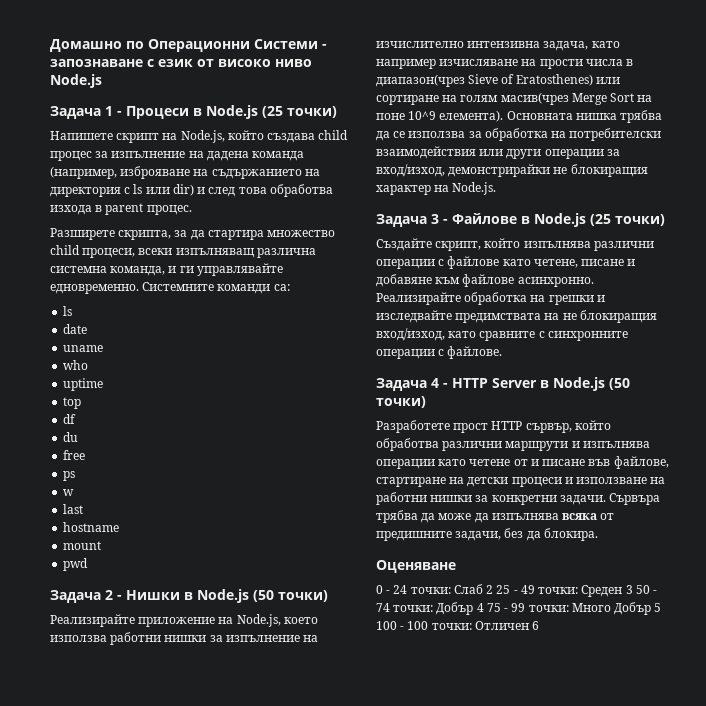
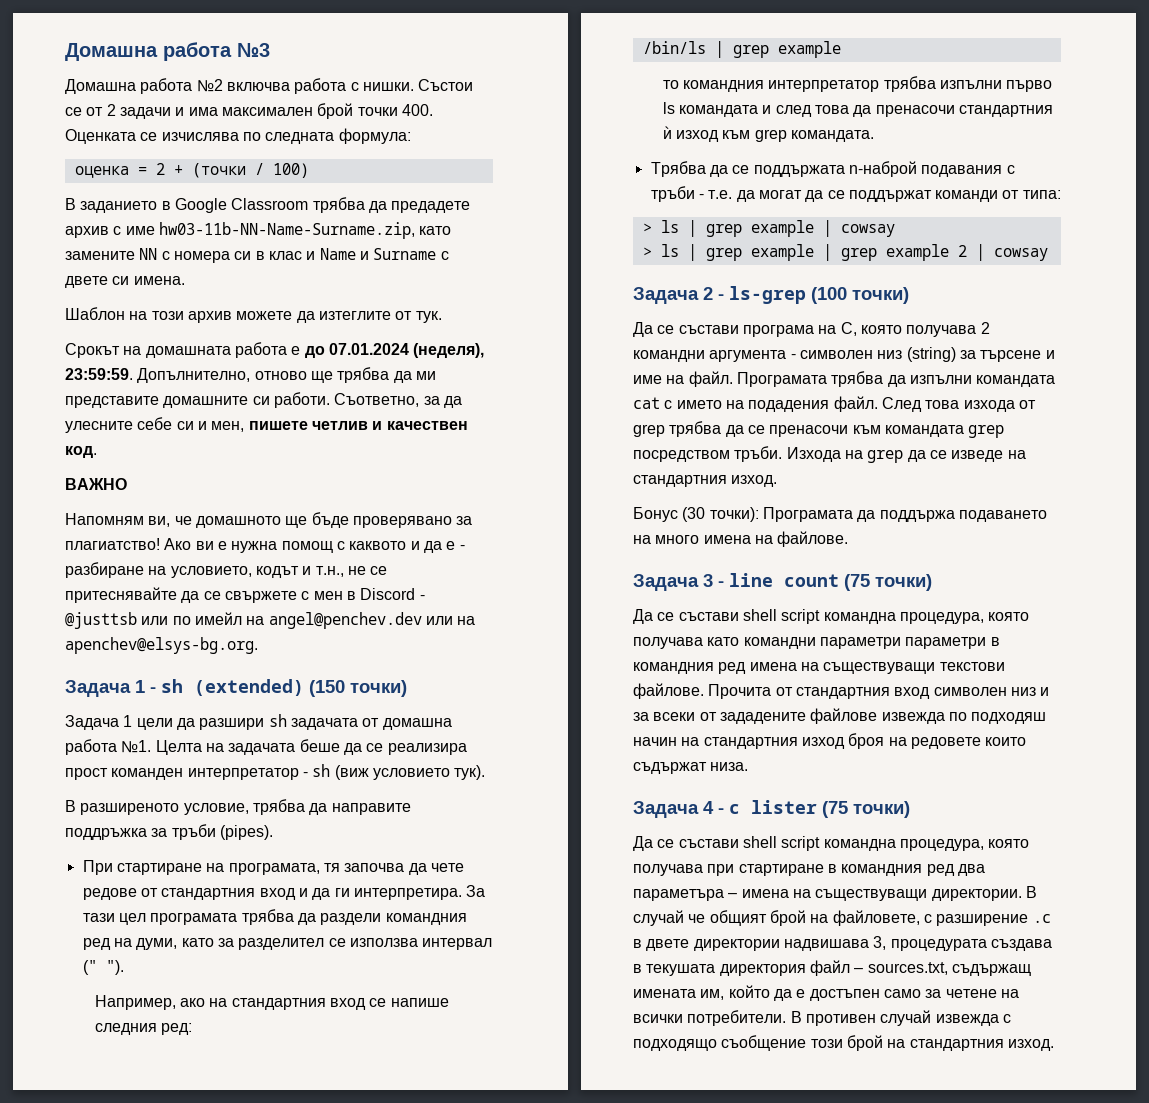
[50,39,327,52] [50,59,312,67] [50,74,102,88] [50,105,337,119] [50,130,349,143] [50,151,305,161] [50,166,320,179] [50,184,333,197] [50,203,192,215] [50,228,336,240] [50,245,316,258] [50,263,283,276] [50,282,290,294] [63,306,73,316] [63,324,88,334] [63,345,104,352] [63,360,89,370] [63,378,104,391] [63,397,82,409] [63,414,77,424] [63,432,79,442] [63,450,86,460] [63,471,76,481] [63,489,75,496] [63,504,84,514] [63,522,120,532] [63,541,102,550] [63,558,89,571] [50,589,328,603] [50,614,318,627] [50,632,319,645] [376,41,620,51] [376,59,634,69] [376,74,620,87] [376,92,653,105] [376,110,663,123] [376,128,662,141] [376,146,620,159] [376,164,648,177] [376,182,497,195] [376,213,665,227] [376,238,654,251] [376,256,636,269] [376,274,594,287] [376,292,605,305] [376,310,657,323] [376,328,628,341] [376,346,503,359] [376,377,630,391] [376,396,426,408] [376,420,611,433] [376,438,650,451] [376,456,669,469] [376,477,666,487] [376,492,661,505] [376,510,615,523] [376,528,598,541] [376,560,456,573] [376,584,658,597] [376,602,662,615] [376,621,540,630] Домашно по Операционни Системи - запознаване с език от високо ниво Node.js // Задача 1 - Процеси в Node.js (25 точки) // Напишете скрипт на Node.js, който създава child процес за изпълнение на дадена команда (например, изброяване на съдържанието на директория с ls или dir) и след това обработва изхода в parent процес. // Разширете скрипта, за да стартира множество child процеси, всеки изпълняващ различна системна команда, и ги управлявайте едновременно. Системните команди са: // ls // date // uname // who // uptime // top // df // du // free // ps // w // last // hostname // mount // pwd // Задача 2 - Нишки в Node.js (50 точки) // Реализирайте приложение на Node.js, което използва работни нишки за изпълнение на изчислително интензивна задача, като например изчисляване на прости числа в диапазон(чрез Sieve of Eratosthenes) или сортиране на голям масив(чрез Merge Sort на поне 10^9 елемента). Основната нишка трябва да се използва за обработка на потребителски взаимодействия или други операции за вход/изход, демонстрирайки не блокиращия характер на Node.js. // Задача 3 - Файлове в Node.js (25 точки) // Създайте скрипт, който изпълнява различни операции с файлове като четене, писане и добавяне към файлове асинхронно. Реализирайте обработка на грешки и изследвайте предимствата на не блокиращия вход/изход, като сравните с синхронните операции с файлове. // Задача 4 - HTTP Server в Node.js (50 точки) // Разработете прост HTTP сървър, който обработва различни маршрути и изпълнява операции като четене от и писане във файлове, стартиране на детски процеси и използване на работни нишки за конкретни задачи. Сървъра трябва да може да изпълнява всяка от предишните задачи, без да блокира. // Оценяване // 0 - 24 точки: Слаб 2 25 - 49 точки: Среден 3 50 - 74 точки: Добър 4 75 - 99 точки: Много Добър 5 100 - 100 точки: Отличен 6 -> [65,42,270,61] [65,78,474,94] [65,103,433,119] [65,128,411,144] [74,163,309,178] [65,197,471,213] [65,222,452,239] [65,248,449,263] [65,276,185,288] [65,307,442,323] [65,342,485,358] [65,367,436,383] [65,392,462,408] [65,417,468,433] [65,446,97,458] [65,478,127,490] [65,512,473,528] [65,538,465,553] [65,562,388,578] [65,587,425,603] [65,612,476,629] [65,637,258,654] [65,679,407,697] [65,714,452,730] [65,739,467,755] [65,764,486,780] [65,799,411,815] [65,824,273,840] [82,860,464,875] [82,885,486,900] [82,909,467,925] [82,938,493,950] [82,960,124,975] [94,995,449,1010] [94,1023,193,1035] [642,41,841,58] [662,76,1053,92] [662,102,1054,117] [662,126,875,142] [650,161,1015,177] [650,186,1061,202] [642,220,895,237] [642,244,1048,261] [633,286,909,304] [633,322,990,337] [633,347,1055,362] [633,371,1056,387] [633,396,1036,412] [633,421,1005,438] [633,446,1026,463] [633,475,778,487] [633,507,1047,522] [633,531,849,547] [633,573,932,591] [633,609,1030,624] [633,637,1000,649] [633,662,1005,674] [633,683,1050,699] [633,708,1047,724] [633,733,1027,749] [633,762,749,774] [633,800,910,818] [633,836,1030,851] [633,864,985,876] [633,886,1037,901] [633,910,1051,926] [633,936,1052,951] [633,960,1031,976] [633,985,1019,1001] [633,1010,1011,1026] [633,1035,1054,1051] Домашна работа №3 // Домашна работа №2 включва работа с нишки. Състои се от 2 задачи и има максимален брой точки 400. Оценката се изчислява по следната формула: // оценка = 2 + (точки / 100) // В заданието в Google Classroom трябва да предадете архив с име hw03-11b-NN-Name-Surname.zip, като замените NN с номера си в клас и Name и Surname с двете си имена. // Шаблон на този архив можете да изтеглите от тук. // Срокът на домашната работа е до 07.01.2024 (неделя), 23:59:59. Допълнително, отново ще трябва да ми представите домашните си работи. Съответно, за да улесните себе си и мен, пишете четлив и качествен код. // ВАЖНО // Напомням ви, че домашното ще бъде проверявано за плагиатство! Ако ви е нужна помощ с каквото и да е - разбиране на условието, кодът и т.н., не се притеснявайте да се свържете с мен в Discord - @justtsb или по имейл на angel@penchev.dev или на apenchev@elsys-bg.org. // Задача 1 - sh (extended) (150 точки) // Задача 1 цели да разшири sh задачата от домашна работа №1. Целта на задачата беше да се реализира прост команден интерпретатор - sh (виж условието тук). // В разширеното условие, трябва да направите поддръжка за тръби (pipes). // При стартиране на програмата, тя започва да чете редове от стандартния вход и да ги интерпретира. За тази цел програмата трябва да раздели командния ред на думи, като за разделител се използва интервал (" "). // Например, ако на стандартния вход се напише следния ред: // /bin/ls | grep example // то командния интерпретатор трябва изпълни първо ls командата и след това да пренасочи стандартния ѝ изход към grep командата. // Трябва да се поддържата n-наброй подавания с тръби - т.е. да могат да се поддържат команди от типа: // > ls | grep example | cowsay // > ls | grep example | grep example 2 | cowsay // Задача 2 - ls-grep (100 точки) // Да се състави програма на C, която получава 2 командни аргумента - символен низ (string) за търсене и име на файл. Програмата трябва да изпълни командата cat с името на подадения файл. След това изхода от grep трябва да се пренасочи към командата grep посредством тръби. Изхода на grep да се изведе на стандартния изход. // Бонус (30 точки): Програмата да поддържа подаването на много имена на файлове. // Задача 3 - line count (75 точки) // Да се състави shell script командна процедура, която получава като командни параметри параметри в командния ред имена на съществуващи текстови файлове. Прочита от стандартния вход символен низ и за всеки от зададените файлове извежда по подходяш начин на стандартния изход броя на редовете които съдържат низа. // Задача 4 - c lister (75 точки) // Да се състави shell script командна процедура, която получава при стартиране в командния ред два параметъра – имена на съществуващи директории. В случай че общият брой на файловете, с разширение .c в двете директории надвишава 3, процедурата създава в текушата директория файл – sources.txt, съдържащ имената им, който да е достъпен само за четене на всички потребители. В противен случай извежда с подходящо съобщение този брой на стандартния изход.

